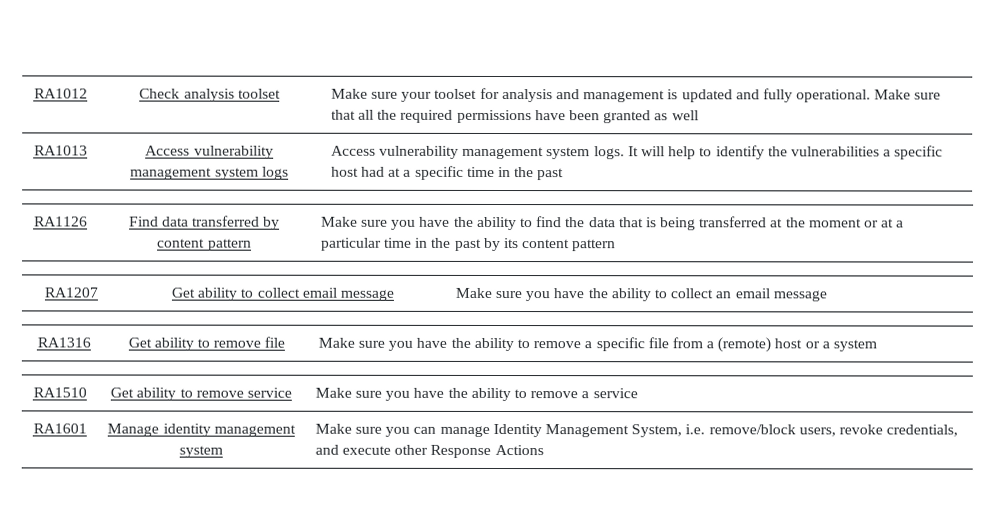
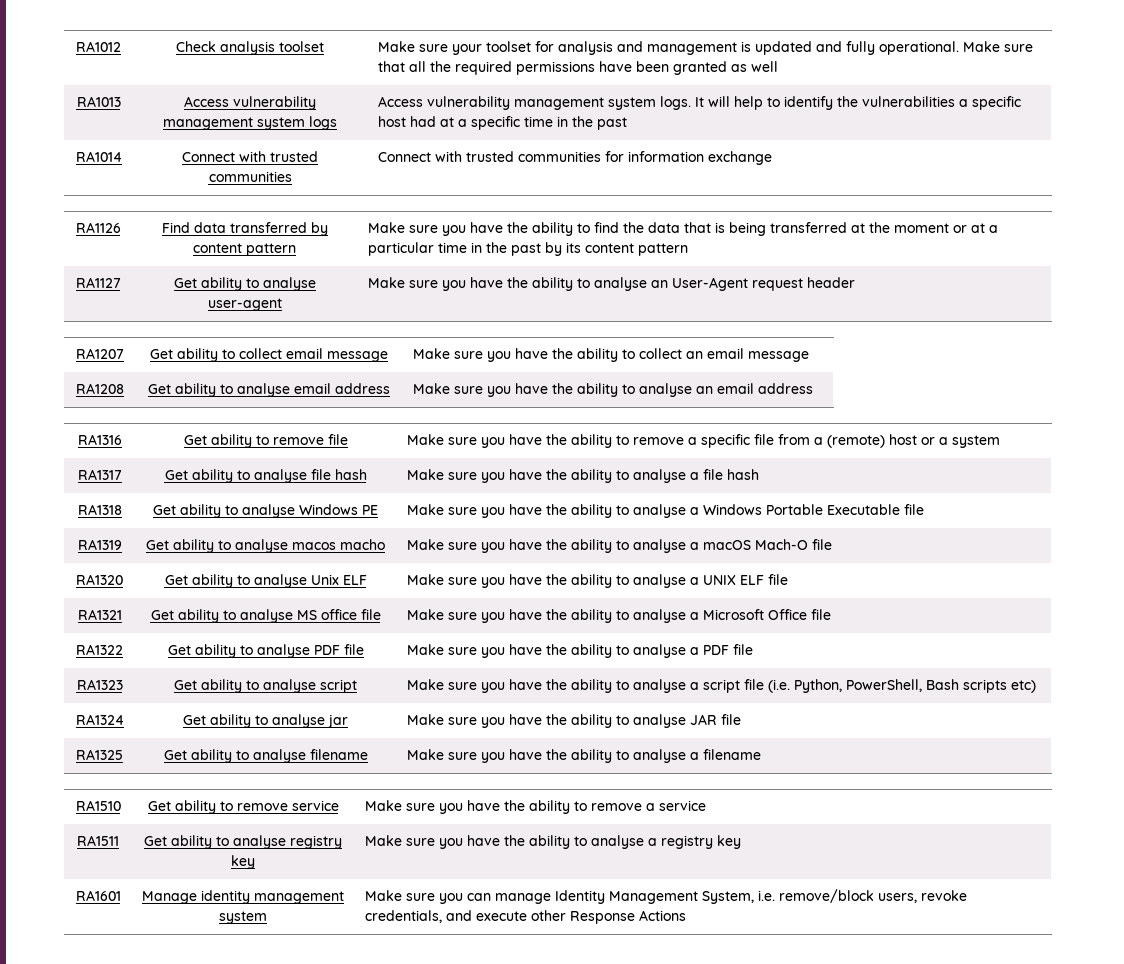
(565, 174) none -> [75,151,122,162] [182,151,318,162] [208,171,292,182] [377,151,772,165] // RA1014 | Connect with trusted communities | Connect with trusted communities for information exchange
(617, 245) none -> [75,277,121,288] [173,277,316,291] [207,298,282,311] [367,277,855,291] // RA1127 | Get ability to analyse user-agent | Make sure you have the ability to analyse an User-Agent request header
(827, 296) none -> [75,383,124,394] [147,383,390,397] [412,383,813,397] // RA1208 | Get ability to analyse email address | Make sure you have the ability to analyse an email address
(877, 345) none -> [77,469,122,480] [164,469,367,483] [406,469,759,483] [77,504,122,515] [153,504,378,518] [406,504,924,518] [77,539,122,550] [146,539,385,553] [406,539,832,553] [76,574,123,585] [164,574,367,588] [406,574,788,588] [77,609,122,620] [150,609,381,623] [406,609,831,623] [76,644,123,655] [167,644,364,658] [406,644,753,658] [76,679,123,690] [174,679,357,693] [406,679,1036,693] [75,714,124,725] [183,714,348,728] [406,714,741,728] [76,749,123,760] [163,749,368,763] [406,749,761,763] // RA1317 | Get ability to analyse file hash | Make sure you have the ability to analyse a file hash // RA1318 | Get ability to analyse Windows PE | Make sure you have the ability to analyse a Windows Portable Executable file // RA1319 | Get ability to analyse macos macho | Make sure you have the ability to analyse a macOS Mach-O file // RA1320 | Get ability to analyse Unix ELF | Make sure you have the ability to analyse a UNIX ELF file // RA1321 | Get ability to analyse MS office file | Make sure you have the ability to analyse a Microsoft Office file // RA1322 | Get ability to analyse PDF file | Make sure you have the ability to analyse a PDF file // RA1323 | Get ability to analyse script | Make sure you have the ability to analyse a script file (i.e. Python, PowerShell, Bash scripts etc) // RA1324 | Get ability to analyse jar | Make sure you have the ability to analyse JAR file // RA1325 | Get ability to analyse filename | Make sure you have the ability to analyse a filename
(638, 393) none -> [77,835,119,846] [144,835,342,849] [231,855,255,869] [364,835,741,849] // RA1511 | Get ability to analyse registry key | Make sure you have the ability to analyse a registry key

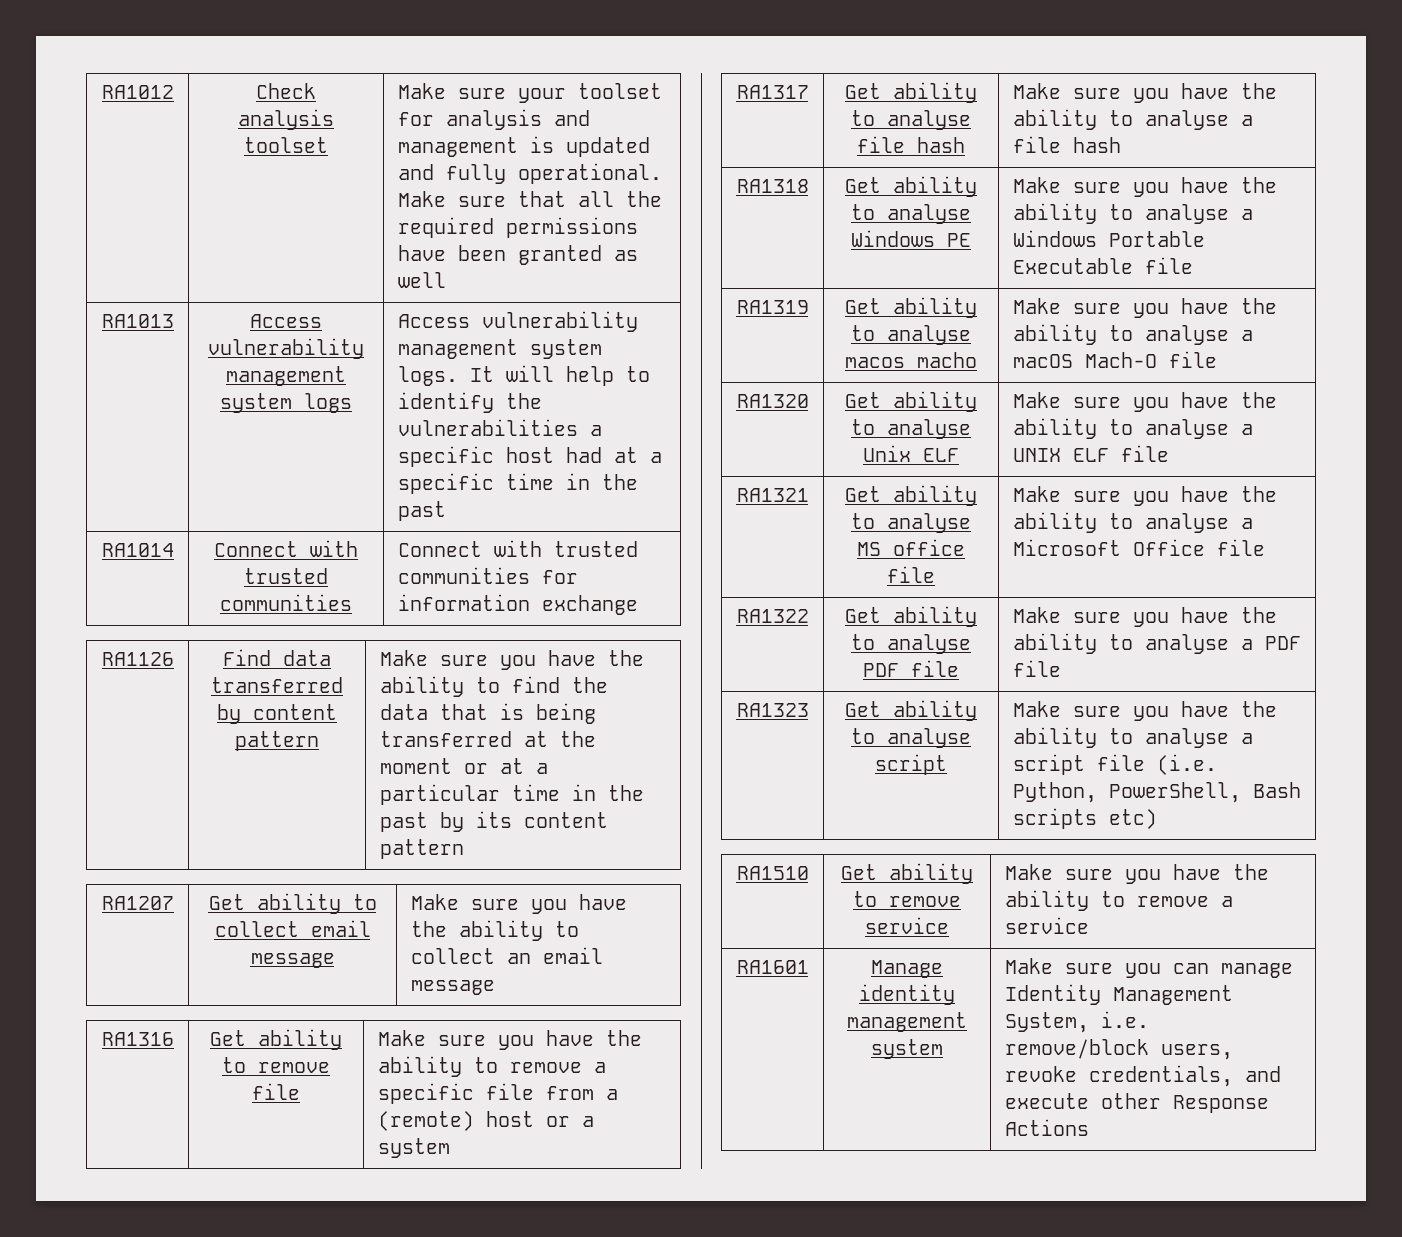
[75,277,121,288] [173,277,316,291] [207,298,282,311] [367,277,855,291] // RA1127 | Get ability to analyse user-agent | Make sure you have the ability to analyse an User-Agent request header -> (464, 849) none
[75,383,124,394] [147,383,390,397] [412,383,813,397] // RA1208 | Get ability to analyse email address | Make sure you have the ability to analyse an email address -> (495, 987) none
[75,714,124,725] [183,714,348,728] [406,714,741,728] [76,749,123,760] [163,749,368,763] [406,749,761,763] // RA1324 | Get ability to analyse jar | Make sure you have the ability to analyse JAR file // RA1325 | Get ability to analyse filename | Make sure you have the ability to analyse a filename -> (1157, 819) none
[77,835,119,846] [144,835,342,849] [231,855,255,869] [364,835,741,849] // RA1511 | Get ability to analyse registry key | Make sure you have the ability to analyse a registry key -> (1089, 925) none

